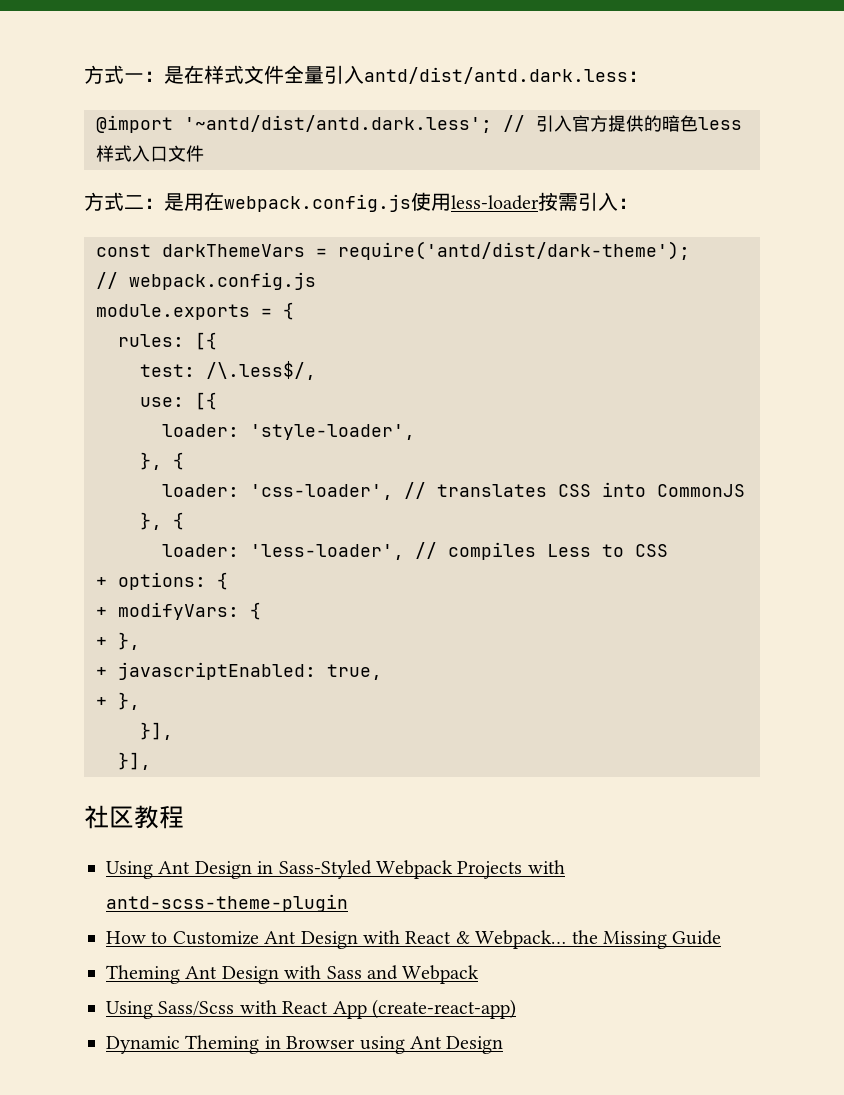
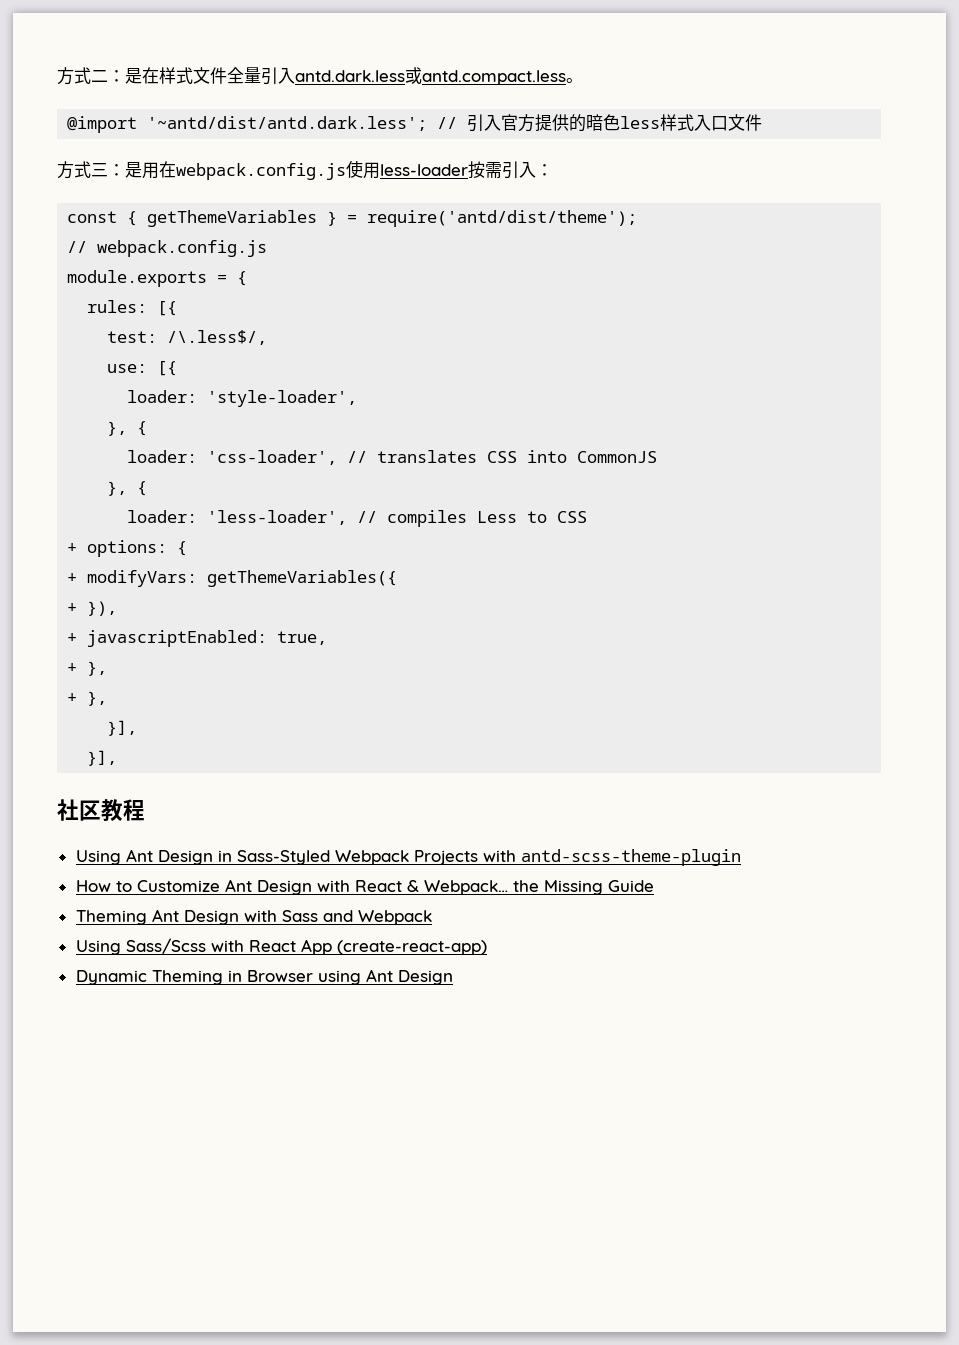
[84,65,144,84] 方式一 -> [57,67,108,85] 方式二
[364,67,648,84] antd/dist/antd.dark.less： -> [295,67,583,85] antd.dark.less或antd.compact.less。
[124,195,144,209] 二 -> [91,163,108,177] 三
[162,241,690,260] darkThemeVars = require('antd/dist/dark-theme'); -> [127,210,638,227] { getThemeVariables } = require('antd/dist/theme');
[250,602,261,620] [96,632,140,650] { // + }, -> [207,570,398,587] [67,601,118,616] getThemeVariables({ // + }),
(140, 701) none -> [67,691,108,706] // + },

